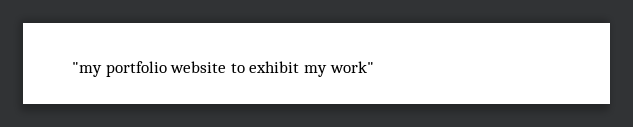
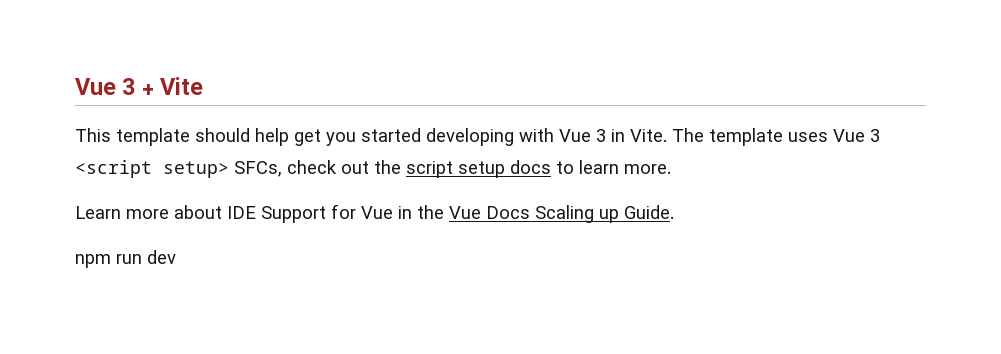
[72,61,374,77] "my portfolio website to exhibit my work" -> [75,77,204,95] [75,128,880,146] [75,160,671,178] [75,204,674,223] [75,250,176,268] Vue 3 + Vite // This template should help get you started developing with Vue 3 in Vite. The template uses Vue 3 <script setup> SFCs, check out the script setup docs to learn more. // Learn more about IDE Support for Vue in the Vue Docs Scaling up Guide. // npm run dev

